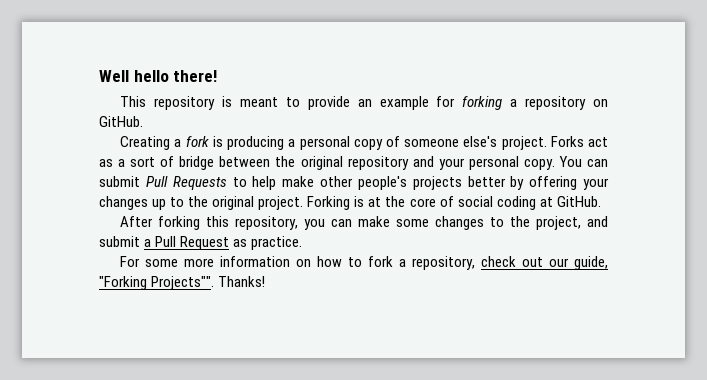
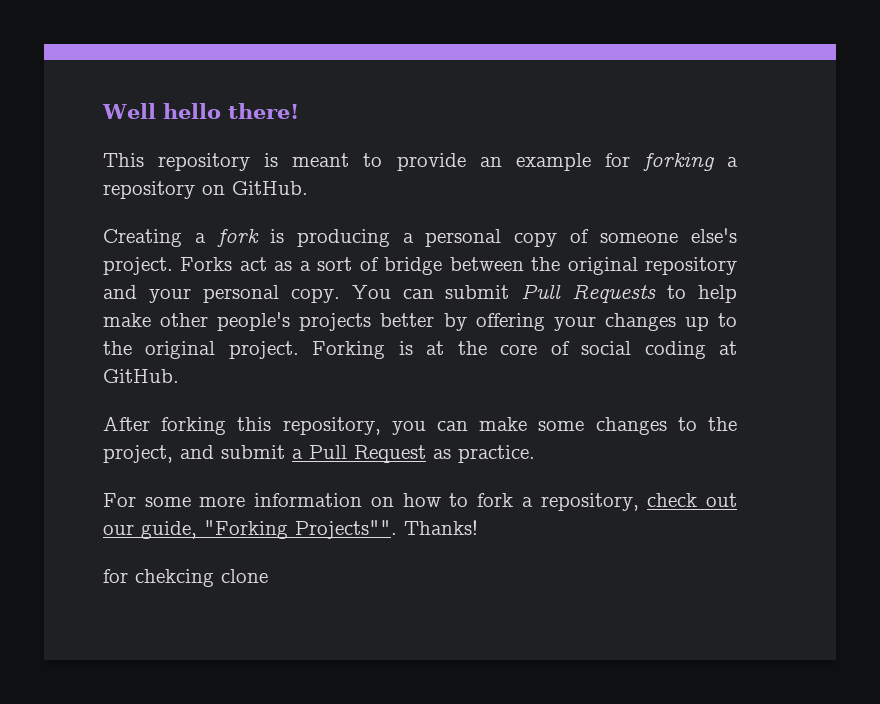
(266, 281) none -> [103,569,268,587] // for chekcing clone

